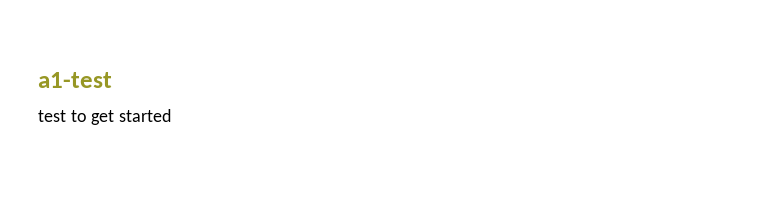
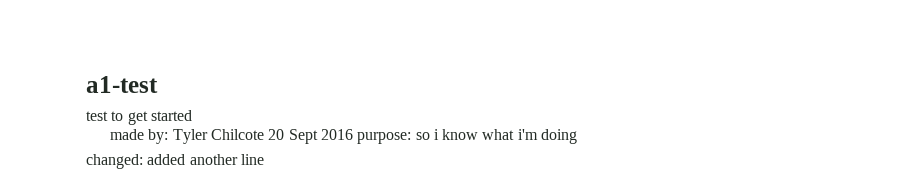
(172, 115) none -> [109,129,578,144] [86,154,264,169] // made by: Tyler Chilcote 20 Sept 2016 purpose: so i know what i'm doing // changed: added another line

